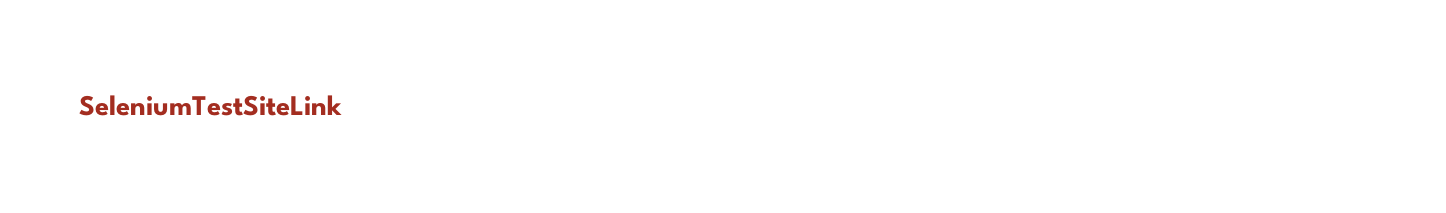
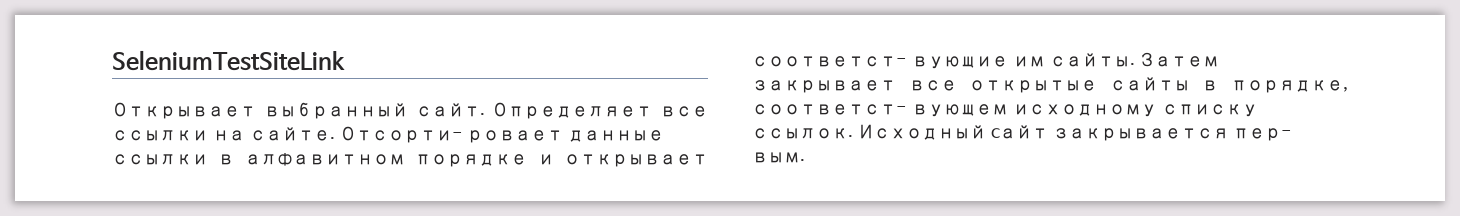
(342, 105) none -> [112,102,708,119] [112,126,665,143] [112,153,708,167] [752,52,1220,69] [752,77,1348,93] [752,104,1258,117] [752,124,1293,141] [752,152,805,163] // Открывает выбранный сайт. Определяет все ссылки на сайте. Отсорти- ровает данные ссылки в алфавитном порядке и открывает соответст- вующие им сайты. Затем закрывает все открытые сайты в порядке, соответст- вующем исходному списку ссылок. Исходный cайт закрывается пер- вым.

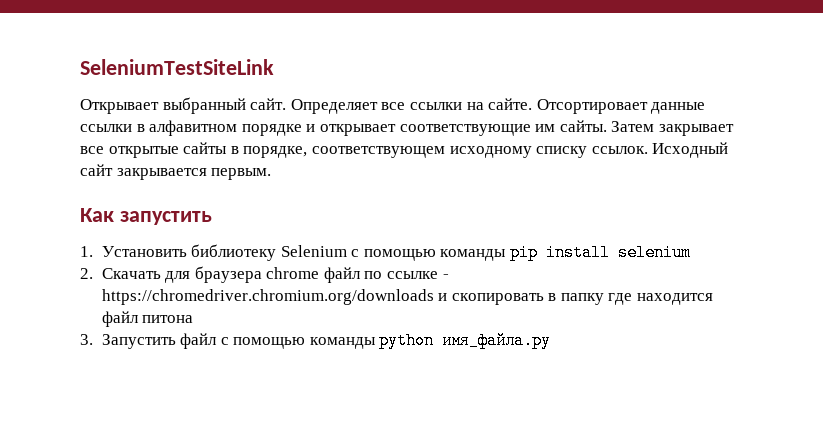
[339,126,564,143] Отсорти- ровает -> [536,99,648,114] Отсортировает
[752,56,1008,69] соответст- вующие -> [399,124,531,136] соответствующие
[752,104,1008,117] соответст- вующем -> [311,146,445,158] соответствующем
[1233,128,1293,141] [752,152,805,163] пер- вым. -> [211,168,272,180] [80,208,212,225] [80,244,692,261] [80,266,449,283] [101,289,714,305] [101,311,194,327] [80,332,552,349] первым. // Как запустить // 1. Установить библиотеку Selenium с помощью команды pip install selenium // 2. Скачать для браузера chrome файл по ссылке - https://chromedriver.chromium.org/downloads и скопировать в папку где находится файл питона // 3. Запустить файл с помощью команды python имя_файла.py

